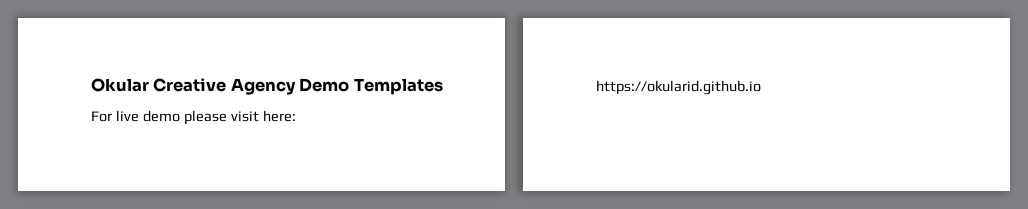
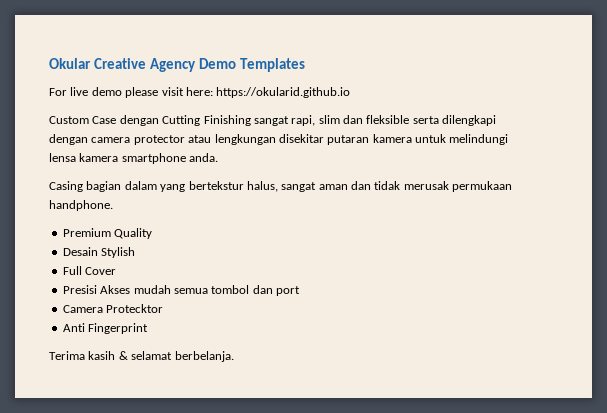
(761, 87) none -> [49,115,497,126] [49,134,509,145] [49,153,219,164] [49,181,513,192] [49,200,113,211] [62,228,153,239] [62,247,136,258] [62,266,117,275] [62,285,300,296] [62,304,164,313] [62,323,149,334] [49,351,234,362] // Custom Case dengan Cutting Finishing sangat rapi, slim dan fleksible serta dilengkapi dengan camera protector atau lengkungan disekitar putaran kamera untuk melindungi lensa kamera smartphone anda. // Casing bagian dalam yang bertekstur halus, sangat aman dan tidak merusak permukaan handphone. // Premium Quality // Desain Stylish // Full Cover // Presisi Akses mudah semua tombol dan port // Camera Protecktor // Anti Fingerprint // Terima kasih & selamat berbelanja.

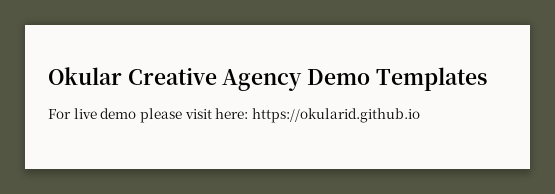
[49,115,497,126] [49,134,509,145] [49,153,219,164] [49,181,513,192] [49,200,113,211] [62,228,153,239] [62,247,136,258] [62,266,117,275] [62,285,300,296] [62,304,164,313] [62,323,149,334] [49,351,234,362] // Custom Case dengan Cutting Finishing sangat rapi, slim dan fleksible serta dilengkapi dengan camera protector atau lengkungan disekitar putaran kamera untuk melindungi lensa kamera smartphone anda. // Casing bagian dalam yang bertekstur halus, sangat aman dan tidak merusak permukaan handphone. // Premium Quality // Desain Stylish // Full Cover // Presisi Akses mudah semua tombol dan port // Camera Protecktor // Anti Fingerprint // Terima kasih & selamat berbelanja. -> (420, 115) none

